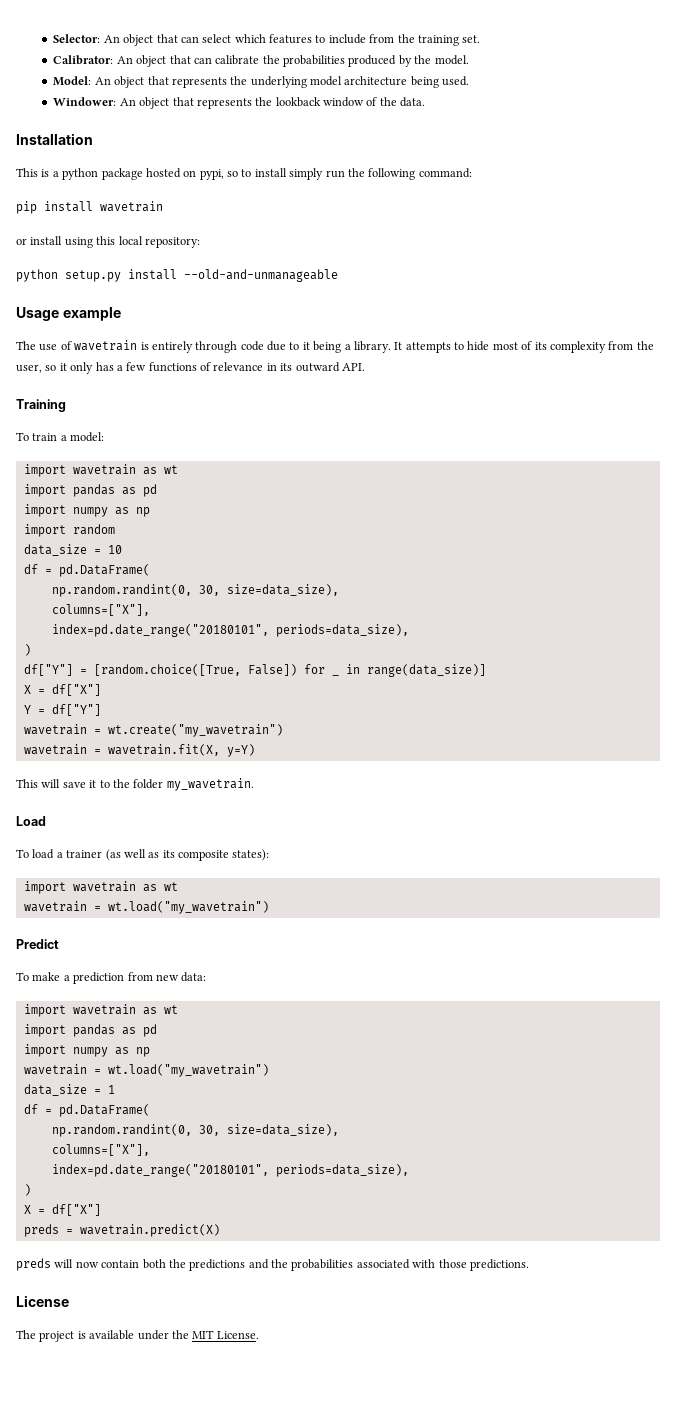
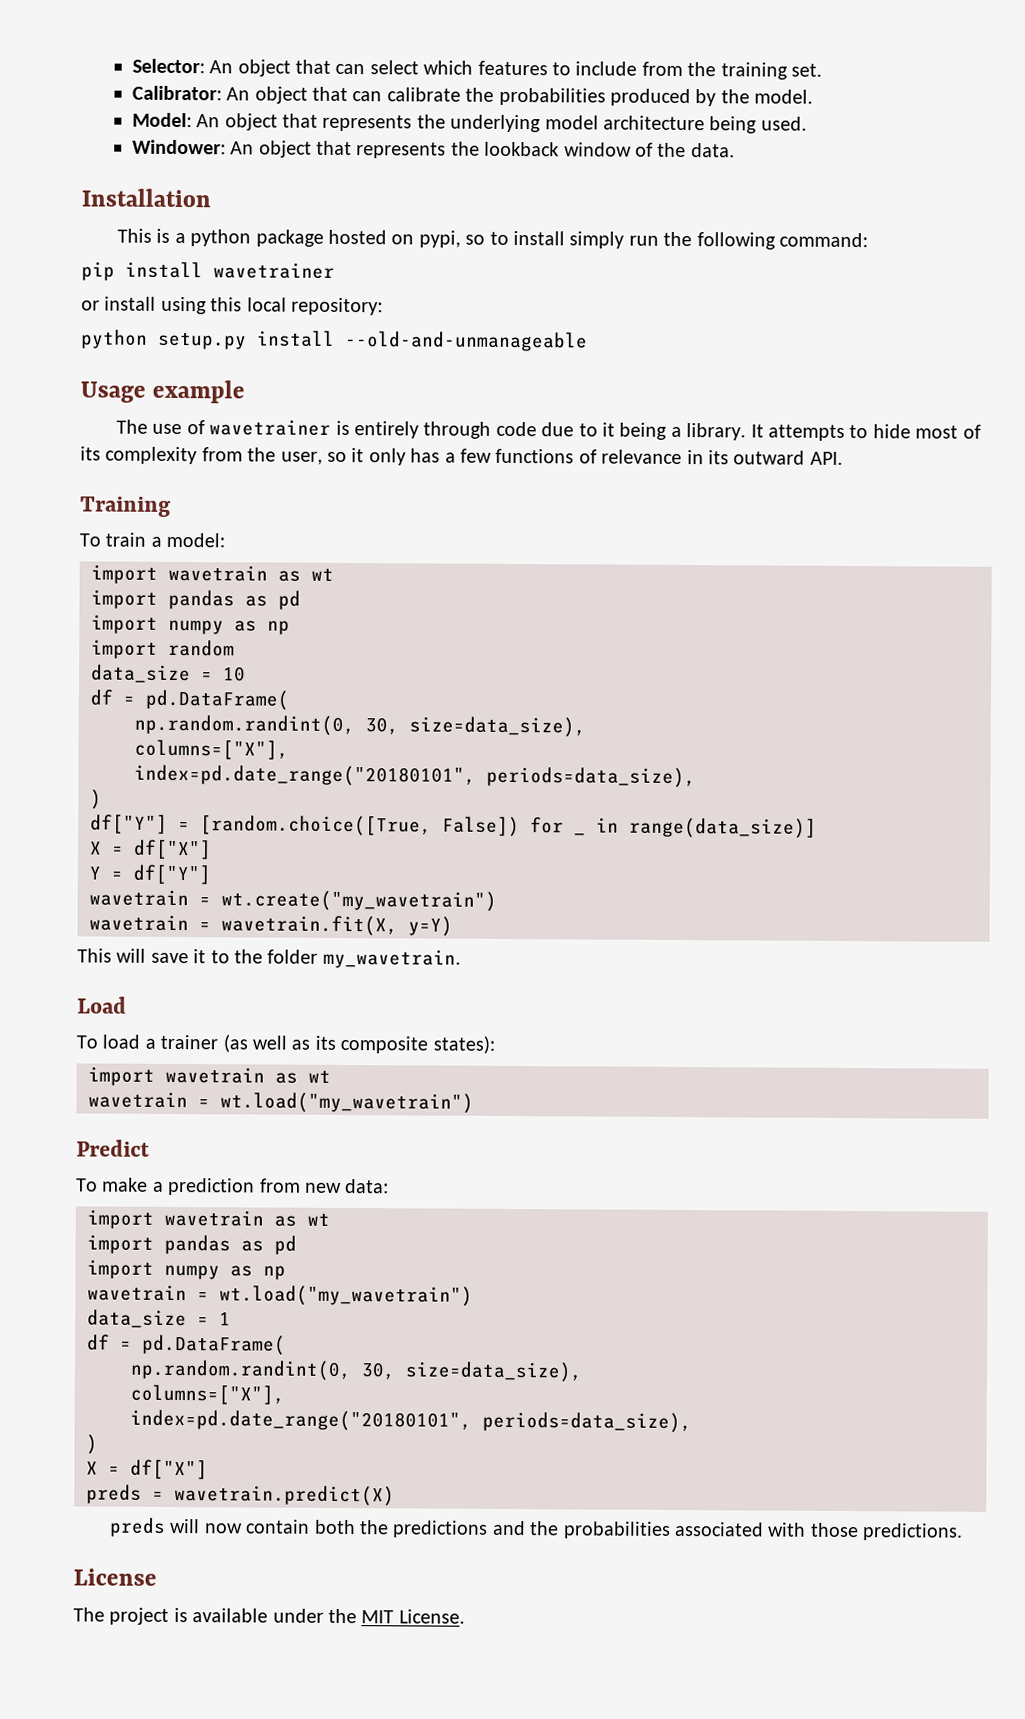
[100,201,163,212] wavetrain -> [213,262,335,279] wavetrainer
[74,340,138,351] wavetrain -> [209,419,332,436] wavetrainer

